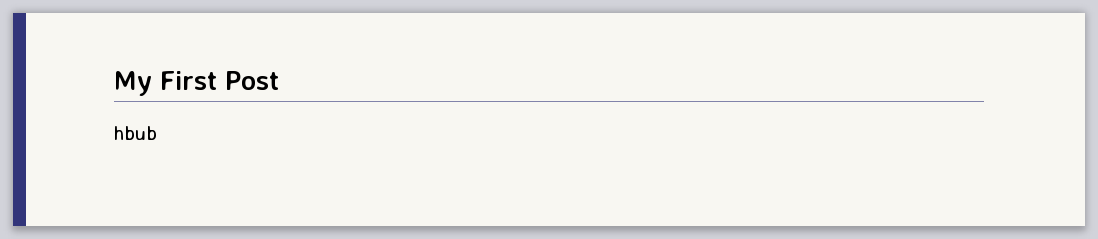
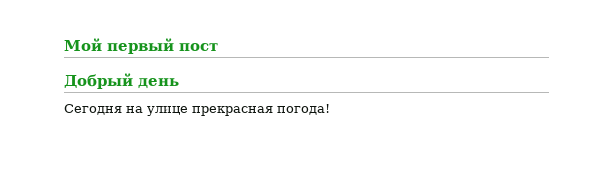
[114,71,279,96] [114,126,157,140] My First Post // hbub -> [64,38,218,54] [64,73,179,89] [64,104,330,116] Мой первый пост // Добрый день // Сегодня на улице прекрасная погода!

